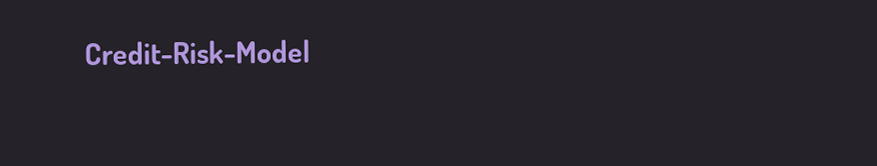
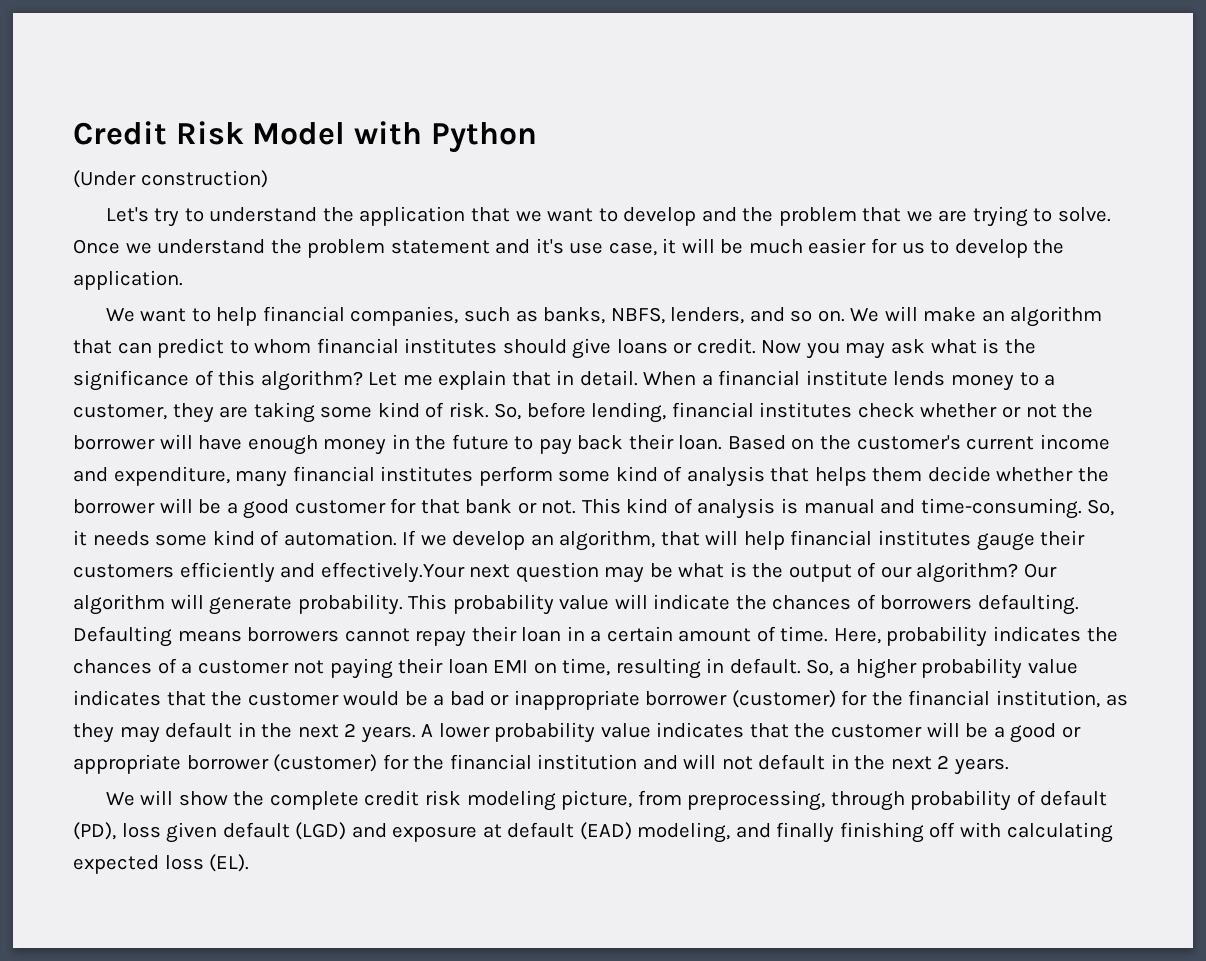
[84,39,310,66] Credit-Risk-Model -> [73,121,537,153] [73,170,268,188] [105,206,1111,227] [73,238,1065,258] [73,270,183,290] [105,306,1103,327] [73,338,1036,359] [73,370,1056,391] [73,402,1094,423] [73,434,1110,455] [73,466,1110,487] [73,498,1115,519] [73,530,1086,551] [73,562,1058,583] [73,594,1079,615] [73,626,1118,647] [73,658,1078,679] [73,690,1128,710] [73,722,1081,743] [73,754,1010,775] [105,790,1108,811] [73,822,1113,843] [73,854,250,874] Credit Risk Model with Python // (Under construction) // Let's try to understand the application that we want to develop and the problem that we are trying to solve. Once we understand the problem statement and it's use case, it will be much easier for us to develop the application. // We want to help financial companies, such as banks, NBFS, lenders, and so on. We will make an algorithm that can predict to whom financial institutes should give loans or credit. Now you may ask what is the significance of this algorithm? Let me explain that in detail. When a financial institute lends money to a customer, they are taking some kind of risk. So, before lending, financial institutes check whether or not the borrower will have enough money in the future to pay back their loan. Based on the customer's current income and expenditure, many financial institutes perform some kind of analysis that helps them decide whether the borrower will be a good customer for that bank or not. This kind of analysis is manual and time-consuming. So, it needs some kind of automation. If we develop an algorithm, that will help financial institutes gauge their customers efficiently and effectively.Your next question may be what is the output of our algorithm? Our algorithm will generate probability. This probability value will indicate the chances of borrowers defaulting. Defaulting means borrowers cannot repay their loan in a certain amount of time. Here, probability indicates the chances of a customer not paying their loan EMI on time, resulting in default. So, a higher probability value indicates that the customer would be a bad or inappropriate borrower (customer) for the financial institution, as they may default in the next 2 years. A lower probability value indicates that the customer will be a good or appropriate borrower (customer) for the financial institution and will not default in the next 2 years. // We will show the complete credit risk modeling picture, from preprocessing, through probability of default (PD), loss given default (LGD) and exposure at default (EAD) modeling, and finally finishing off with calculating expected loss (EL).

